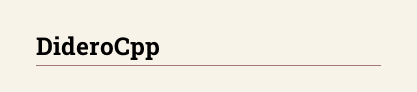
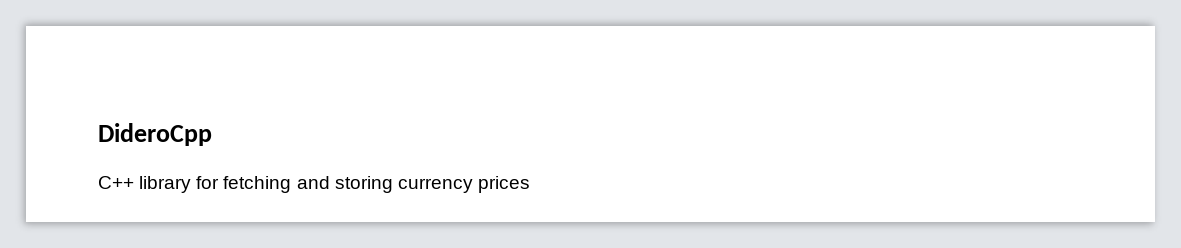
(160, 48) none -> [98,176,530,193] // C++ library for fetching and storing currency prices

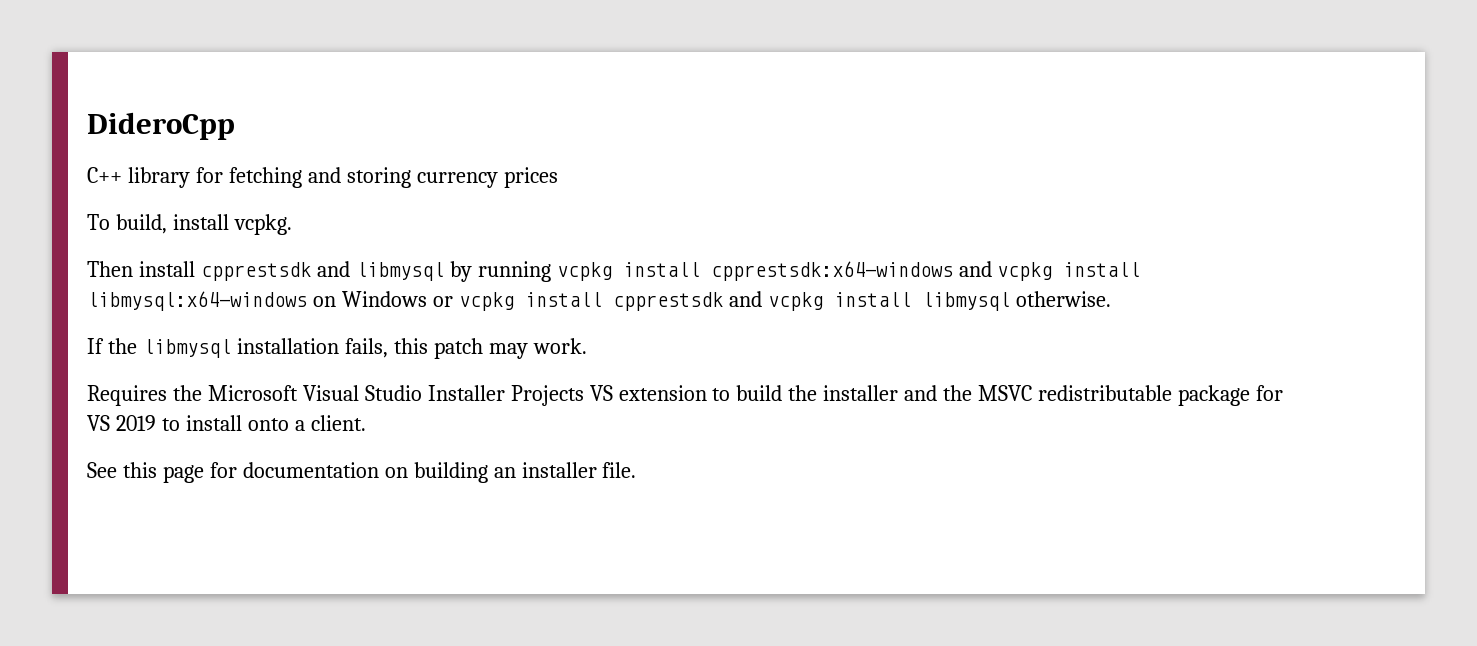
(530, 184) none -> [87,214,292,235] [87,261,1141,282] [87,291,1111,311] [87,338,587,359] [87,385,1283,406] [87,415,366,431] [87,462,637,483] // To build, install vcpkg. // Then install cpprestsdk and libmysql by running vcpkg install cpprestsdk:x64-windows and vcpkg install libmysql:x64-windows on Windows or vcpkg install cpprestsdk and vcpkg install libmysql otherwise. // If the libmysql installation fails, this patch may work. // Requires the Microsoft Visual Studio Installer Projects VS extension to build the installer and the MSVC redistributable package for VS 2019 to install onto a client. // See this page for documentation on building an installer file.

